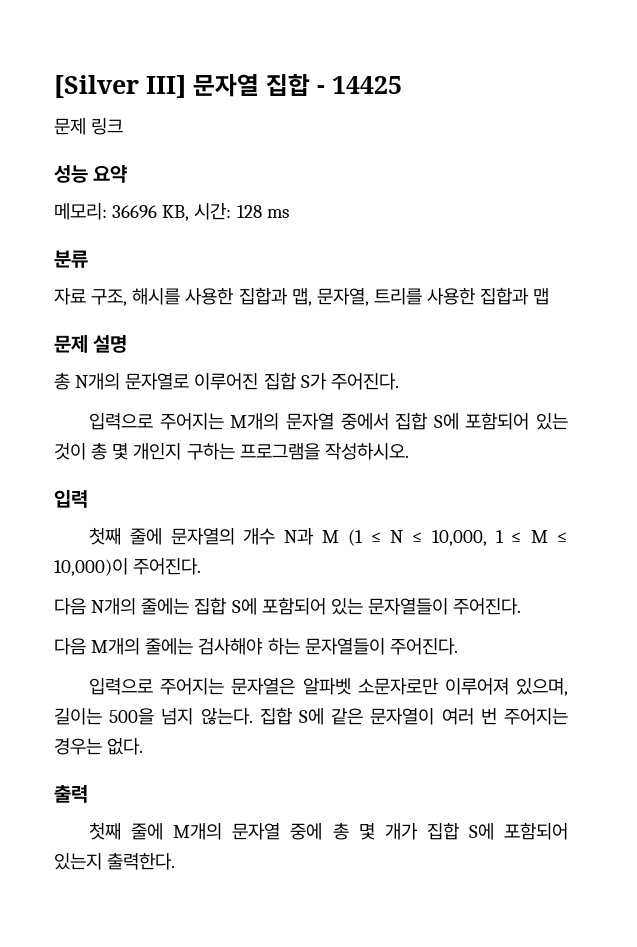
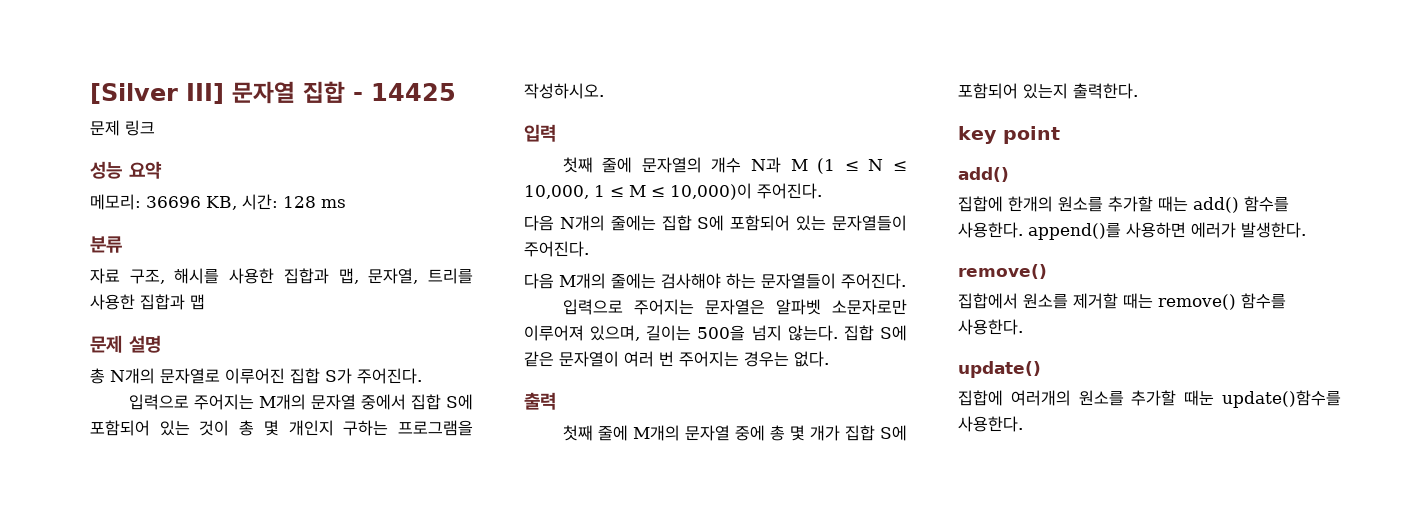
(176, 861) none -> [958,126,1060,144] [958,167,1009,182] [958,196,1289,213] [958,222,1306,240] [958,264,1047,279] [958,293,1286,310] [958,319,1023,335] [958,361,1041,378] [958,390,1341,408] [958,416,1023,432] // key point // add() // 집합에 한개의 원소를 추가할 때는 add() 함수를 사용한다. append()를 사용하면 에러가 발생한다. // remove() // 집합에서 원소를 제거할 때는 remove() 함수를 사용한다. // update() // 집합에 여러개의 원소를 추가할 때눈 update()함수를 사용한다.

